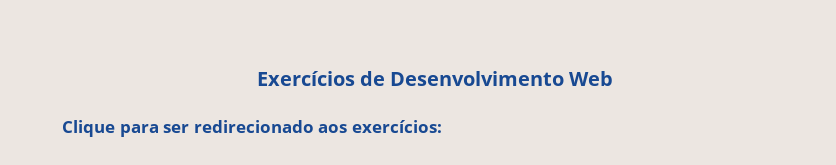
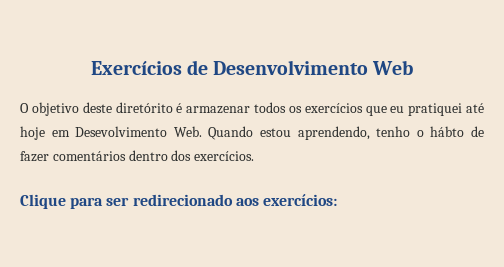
(614, 78) none -> [20,102,484,116] [20,126,485,140] [20,150,255,162] // O objetivo deste diretórito é armazenar todos os exercícios que eu pratiquei até hoje em Desevolvimento Web. Quando estou aprendendo, tenho o hábto de fazer comentários dentro dos exercícios.

